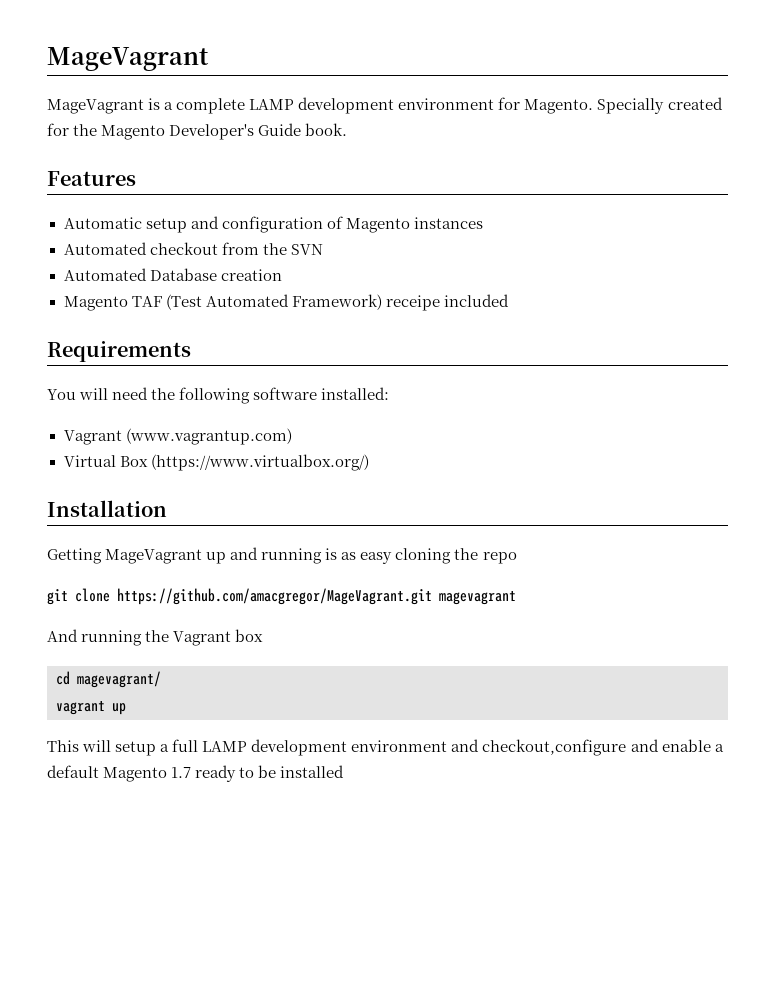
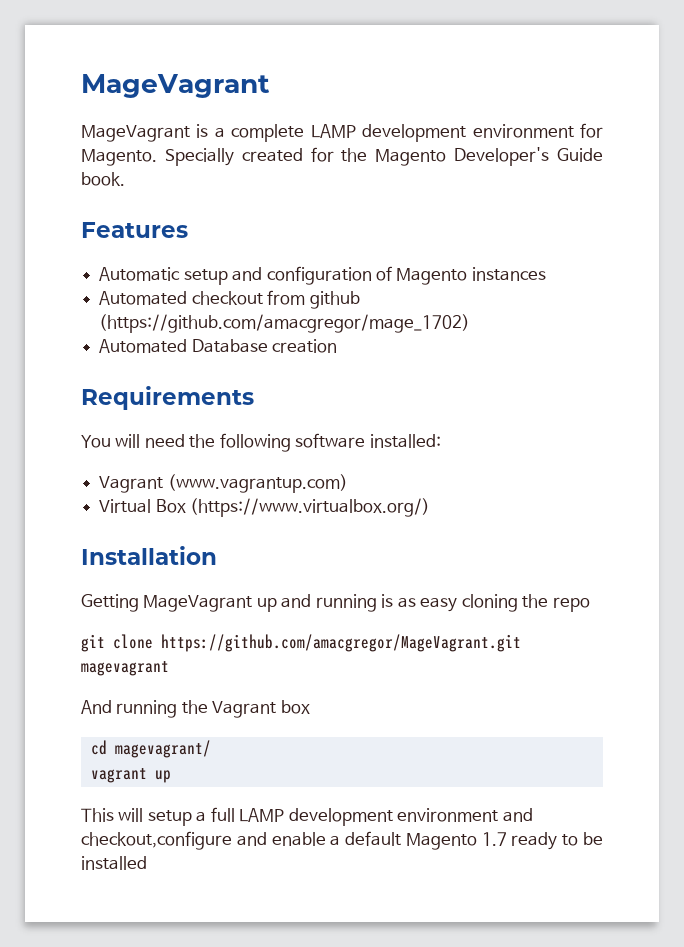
[262,243,323,255] the SVN -> [309,291,360,309] [99,314,471,333] github (https://github.com/amacgregor/mage_1702)
[63,294,509,311] // Magento TAF (Test Automated Framework) receipe included -> (338, 346) none

